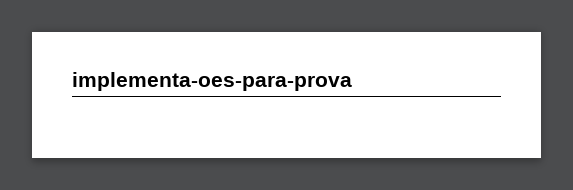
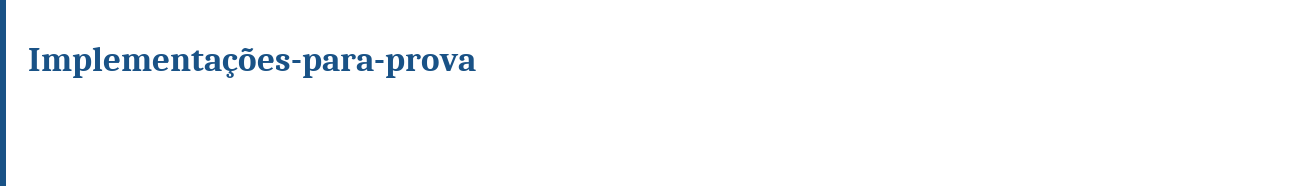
[72,72,352,91] implementa-oes-para-prova -> [28,46,476,78] Implementações-para-prova

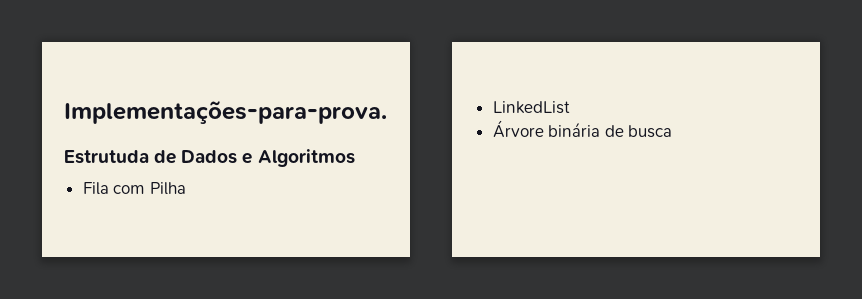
[28,46,476,78] Implementações-para-prova -> [64,101,387,124] [64,149,355,167] [82,182,186,195] [492,101,570,114] [492,120,673,138] Implementações-para-prova. // Estrutuda de Dados e Algoritmos // Fila com Pilha // LinkedList // Árvore binária de busca

